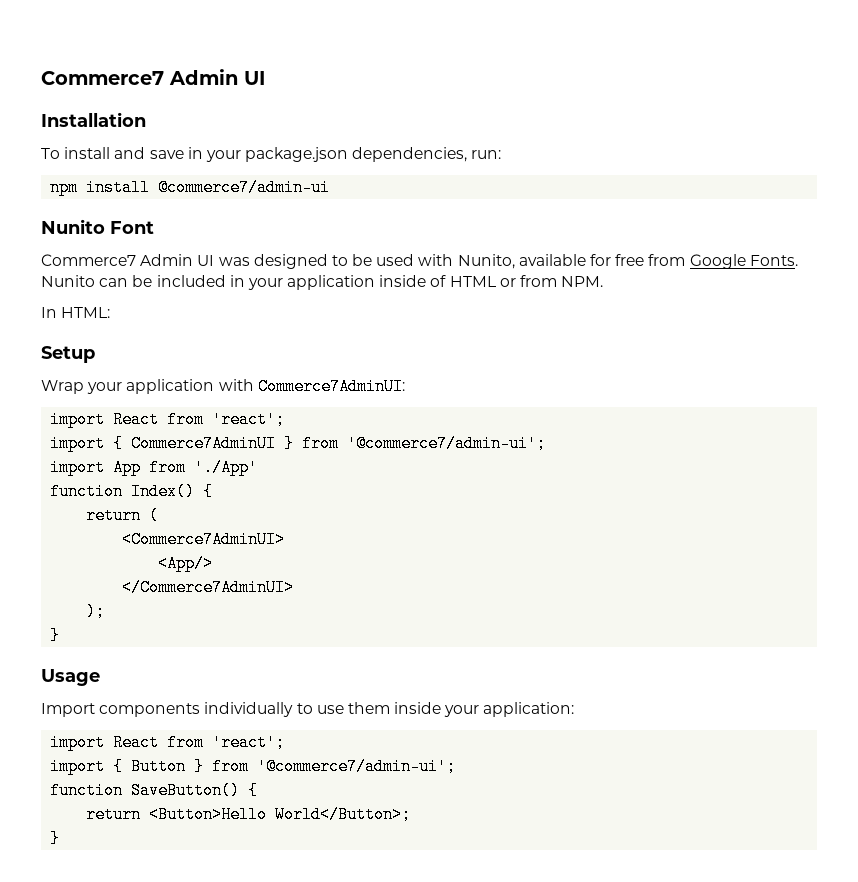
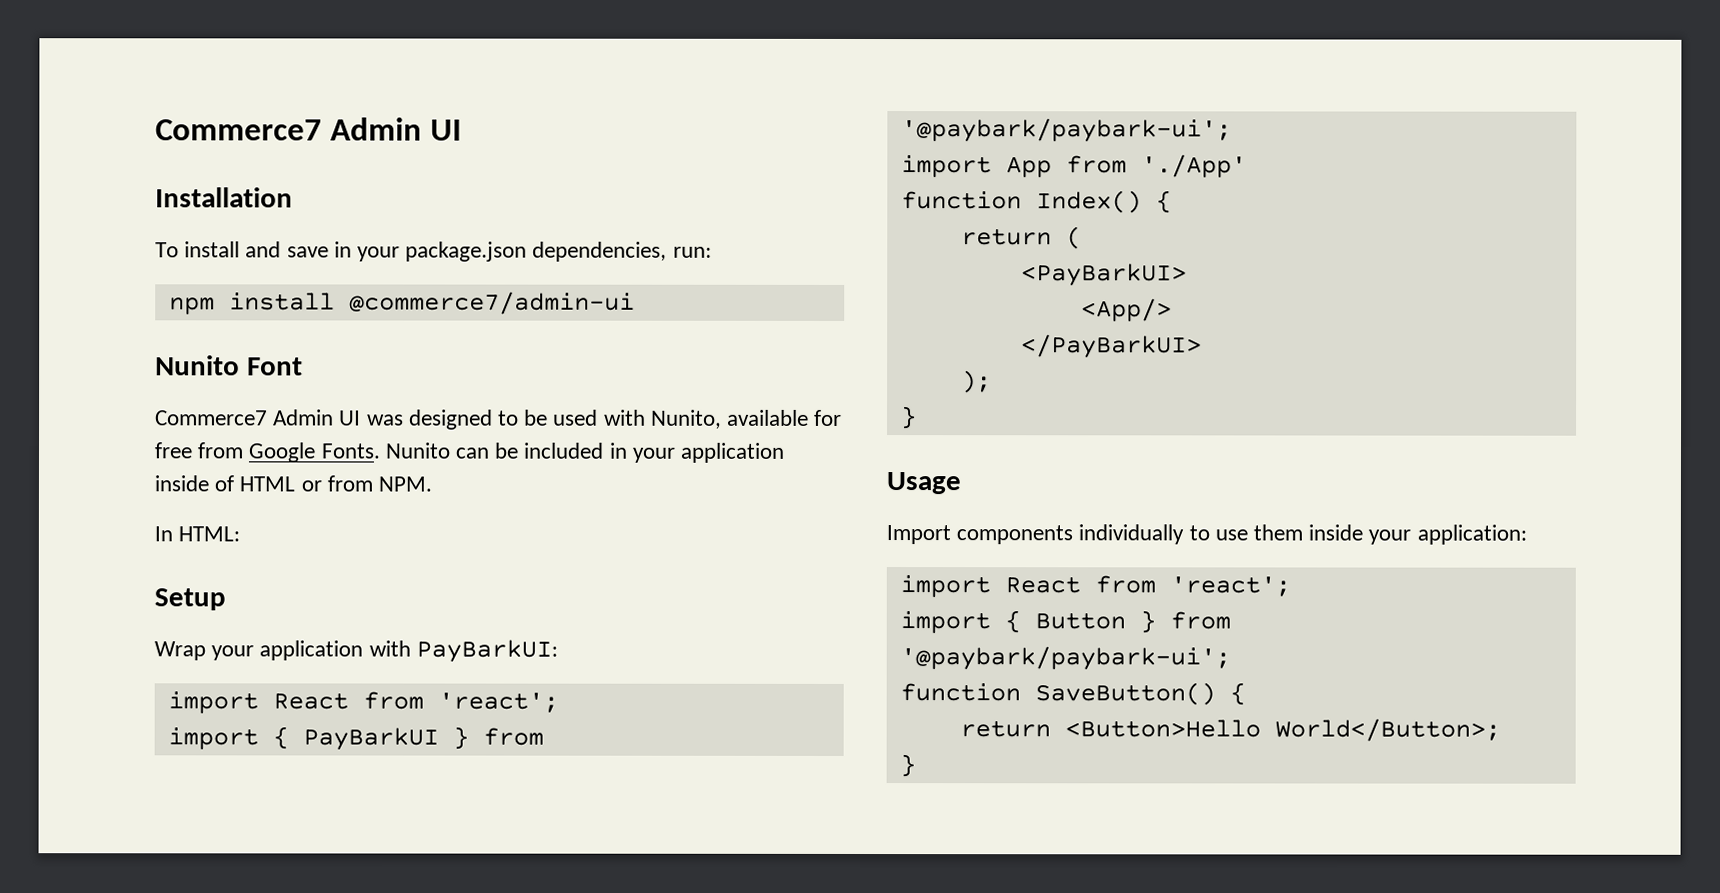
[257,378,405,395] [50,411,286,428] [50,435,547,452] Commerce7AdminUI: // import React from 'react'; // import { Commerce7AdminUI } from '@commerce7/admin-ui'; -> [415,639,558,663] [167,691,559,714] [167,726,544,751] [900,118,1232,143] PayBarkUI: // import React from 'react'; // import { PayBarkUI } from '@paybark/paybark-ui';
[122,531,286,548] <Commerce7AdminUI> -> [1020,263,1187,287] <PayBarkUI>
[122,579,295,596] </Commerce7AdminUI> -> [1020,334,1202,359] </PayBarkUI>
[257,758,457,775] '@commerce7/admin-ui'; -> [899,646,1231,671] '@paybark/paybark-ui';

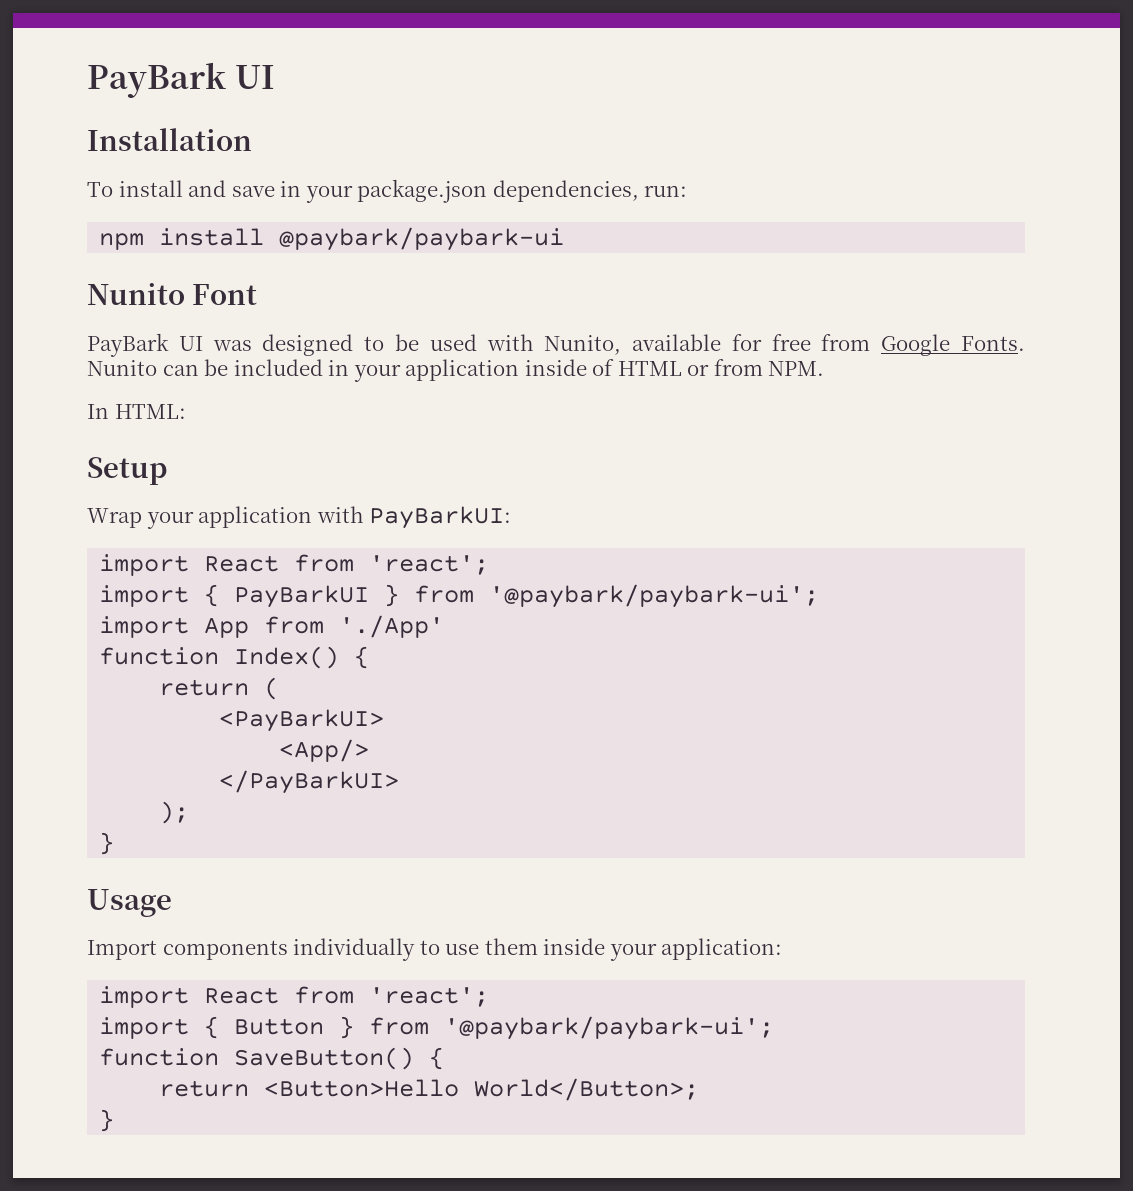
[155,117,422,141] Commerce7 Admin -> [87,62,226,98] PayBark
[348,291,635,315] @commerce7/admin-ui -> [279,227,565,251] @paybark/paybark-ui
[155,409,335,426] Commerce7 Admin -> [87,333,169,357] PayBark

